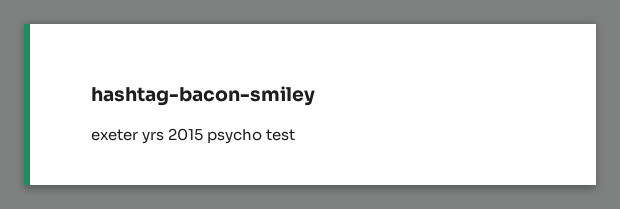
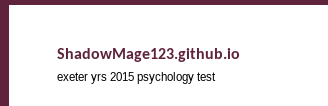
[91,86,315,106] hashtag-bacon-smiley -> [57,48,240,62] ShadowMage123.github.io
[207,129,263,144] psycho -> [137,72,195,84] psychology

